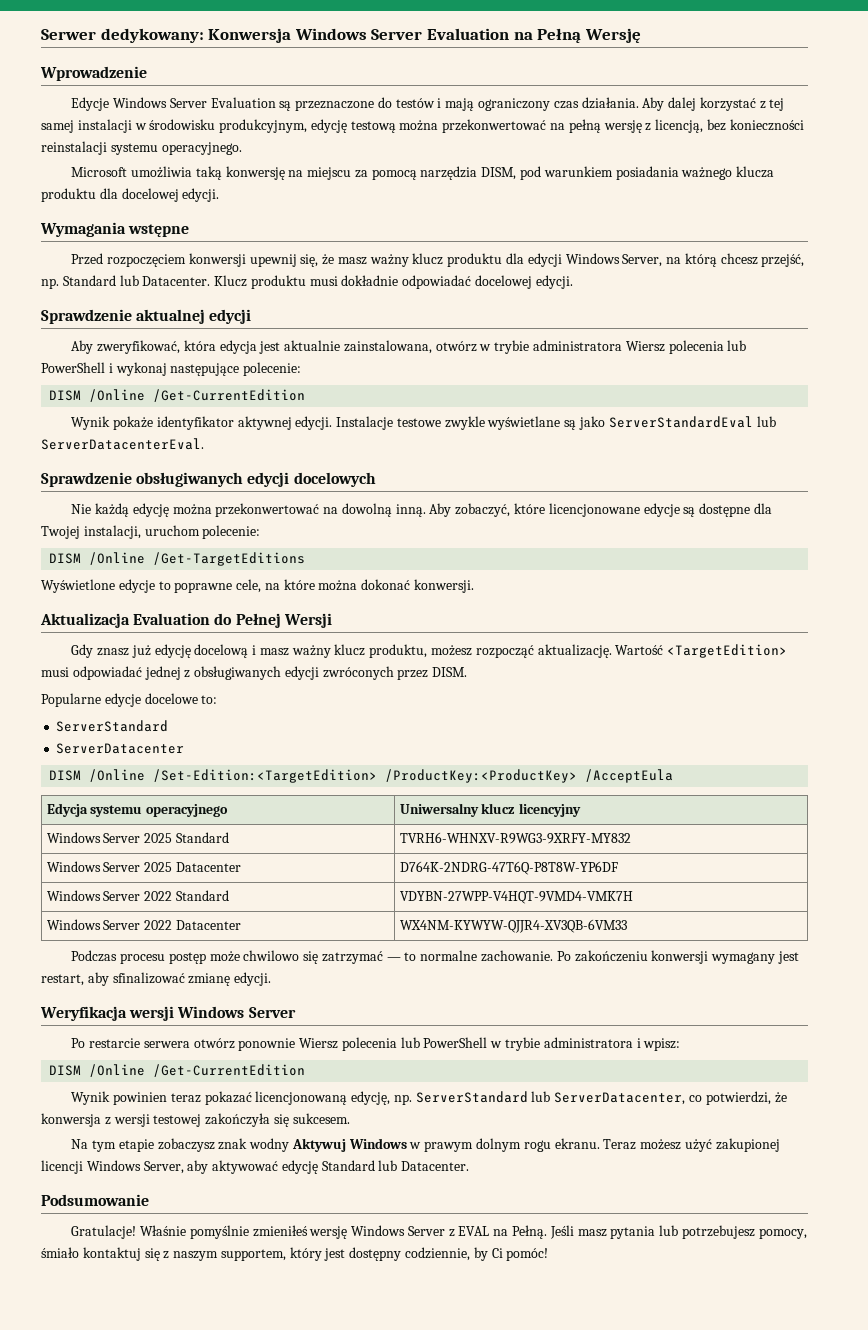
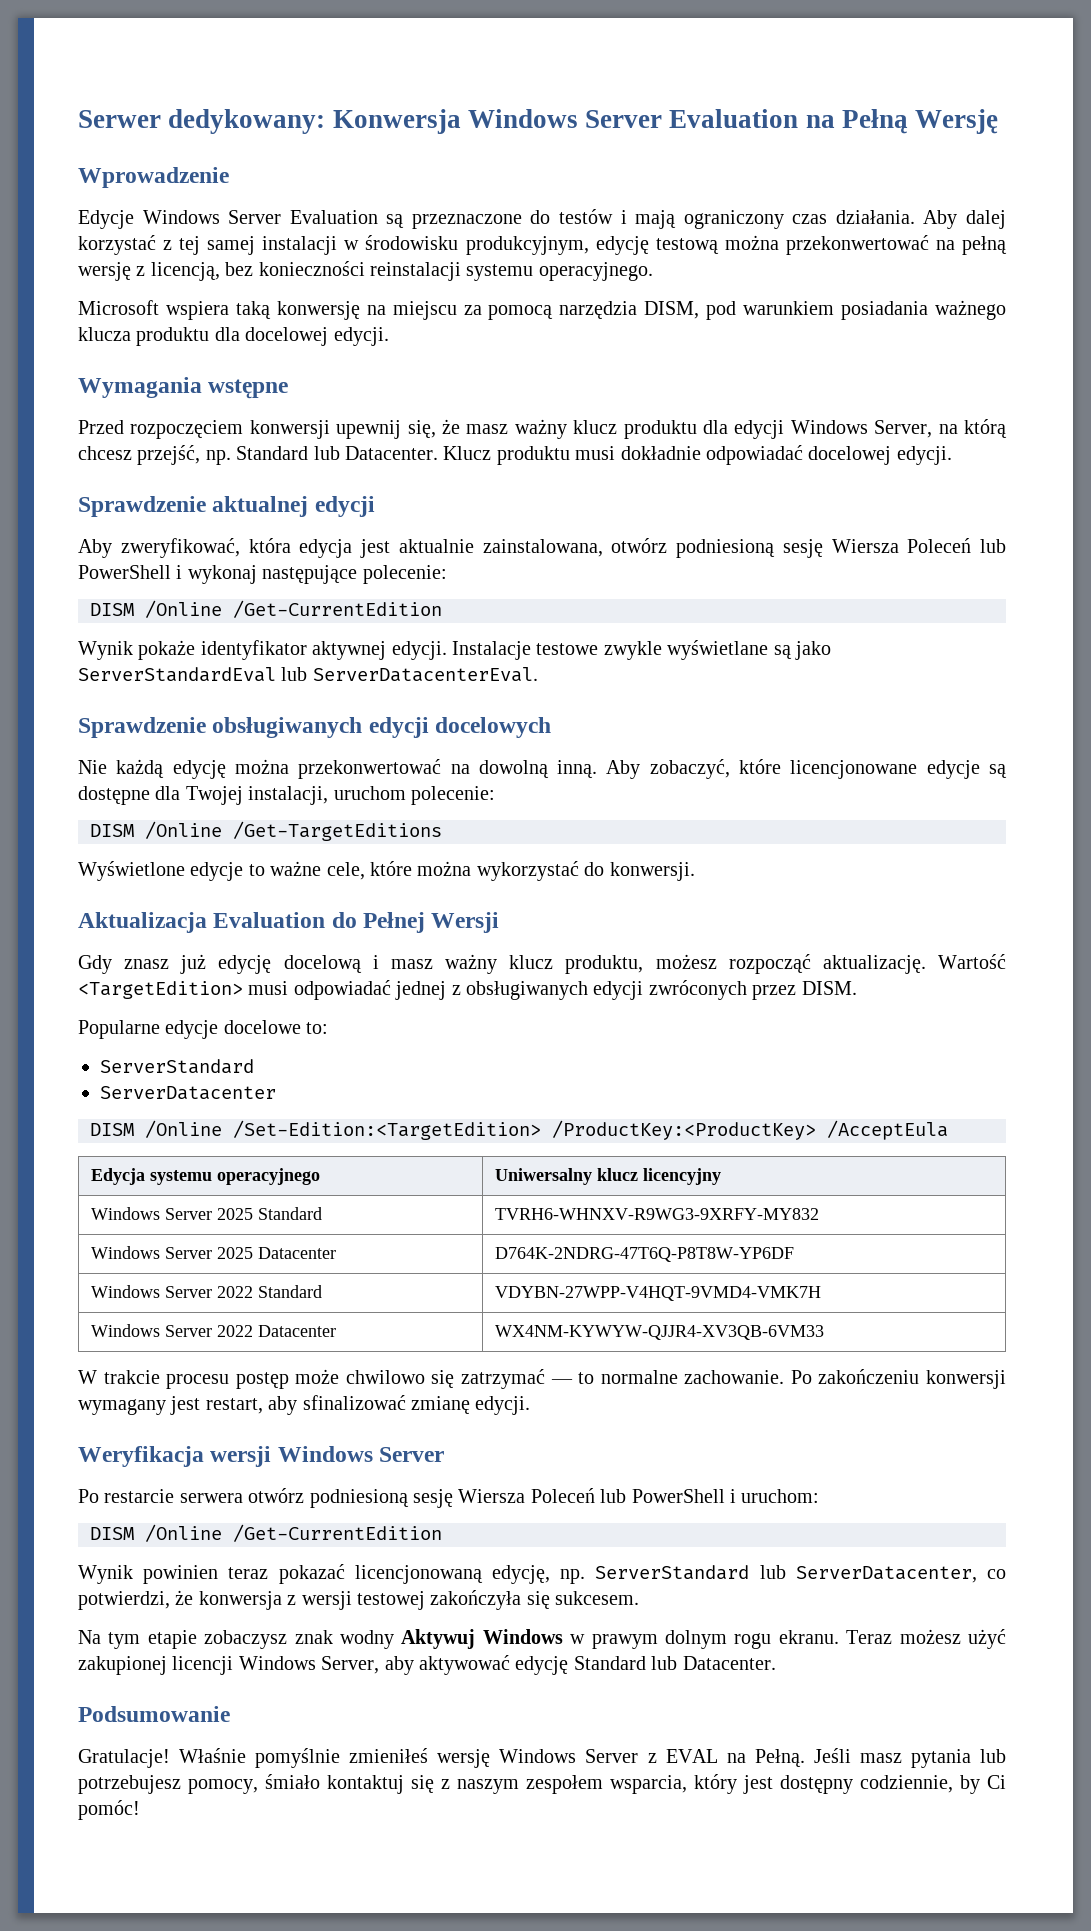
[130,166,192,178] umożliwia -> [165,301,229,320] wspiera
[479,340,724,354] w trybie administratora Wiersz polecenia -> [676,538,972,558] podniesioną sesję Wiersza Poleceń
[174,579,411,593] poprawne cele, na które można dokonać -> [270,861,605,881] ważne cele, które można wykorzystać do
[71,950,118,962] Podczas -> [78,1370,160,1384] W trakcie
[238,1037,681,1051] ponownie Wiersz polecenia lub PowerShell w trybie administratora i wpisz: -> [309,1488,820,1508] podniesioną sesję Wiersza Poleceń lub PowerShell i uruchom:
[220,1249,286,1261] supportem, -> [526,1775,687,1794] zespołem wsparcia,

